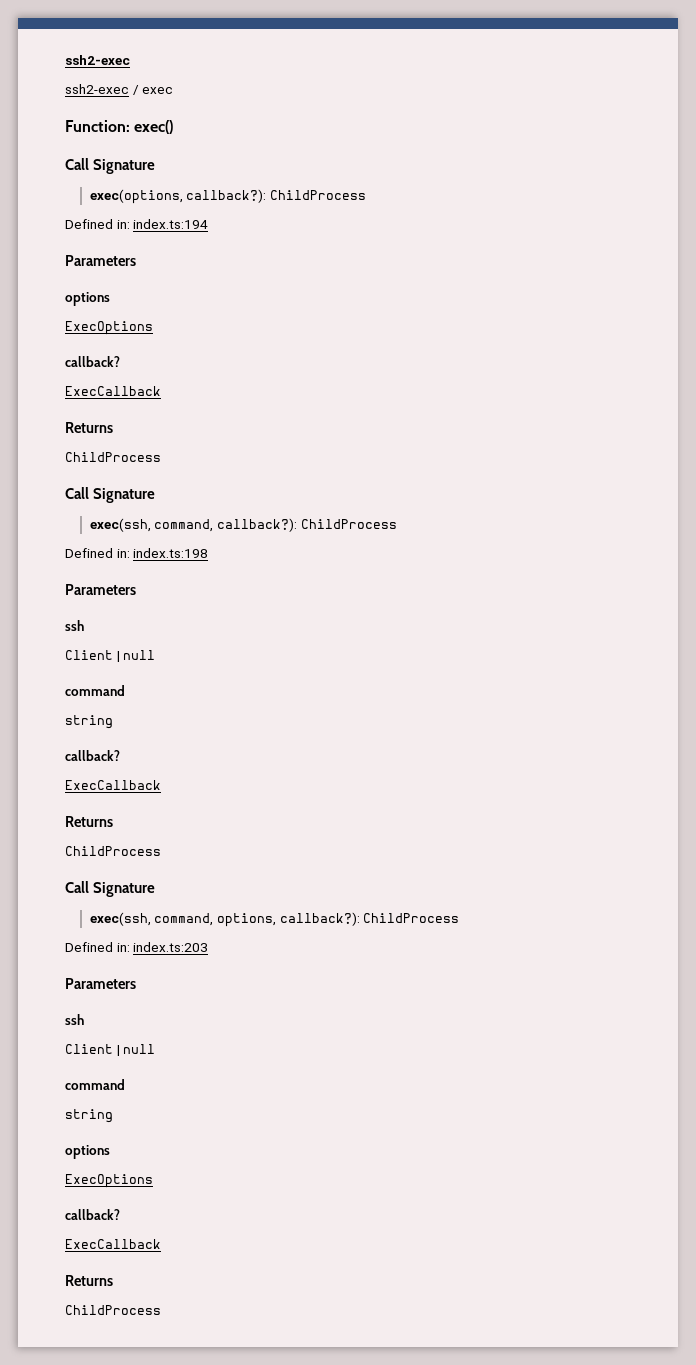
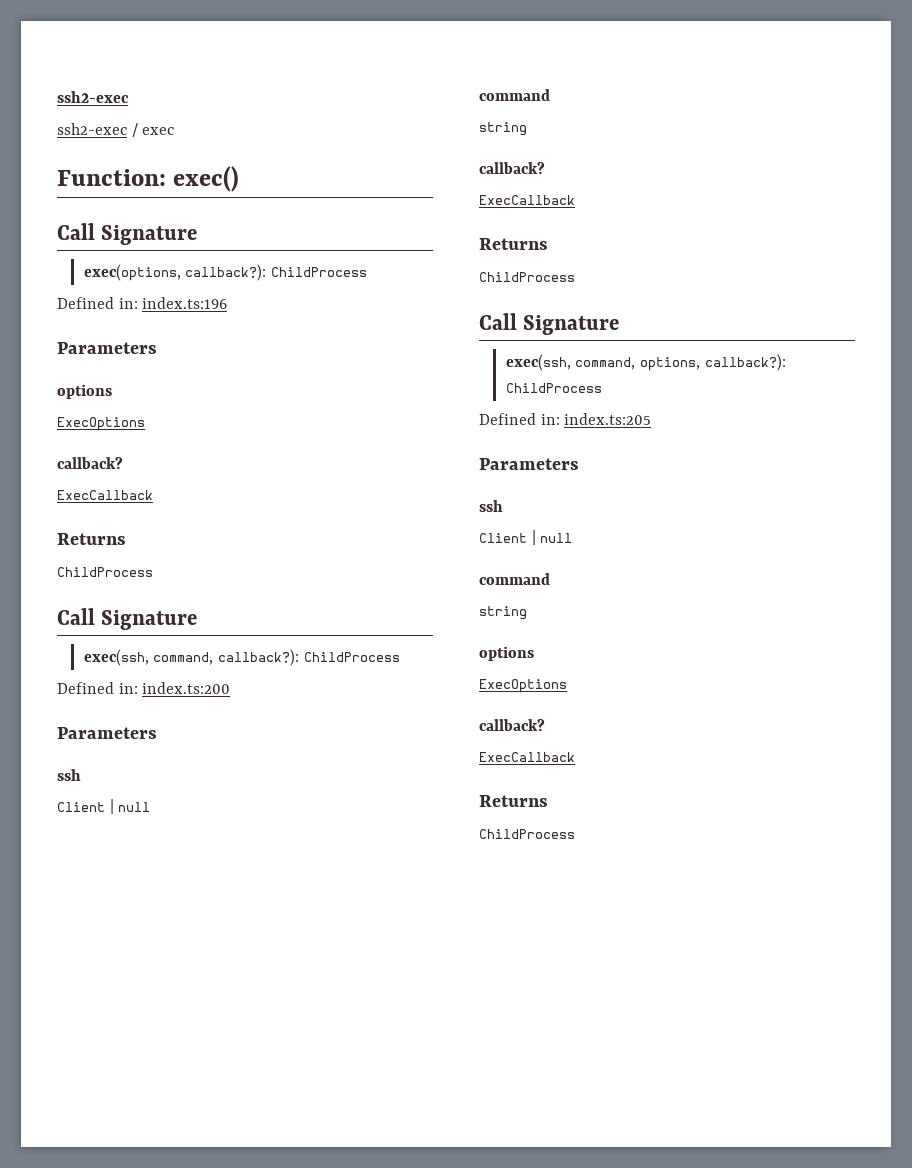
[133,219,209,229] index.ts:194 -> [142,297,228,309] index.ts:196
[133,548,209,558] index.ts:198 -> [142,682,231,694] index.ts:200
[133,942,209,952] index.ts:203 -> [564,413,652,425] index.ts:205

